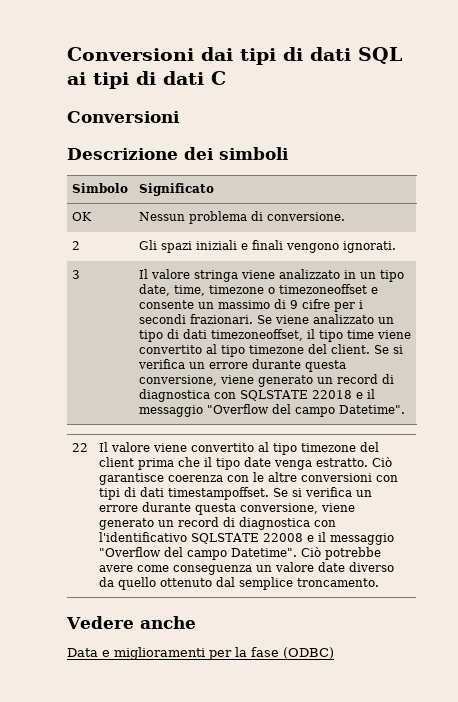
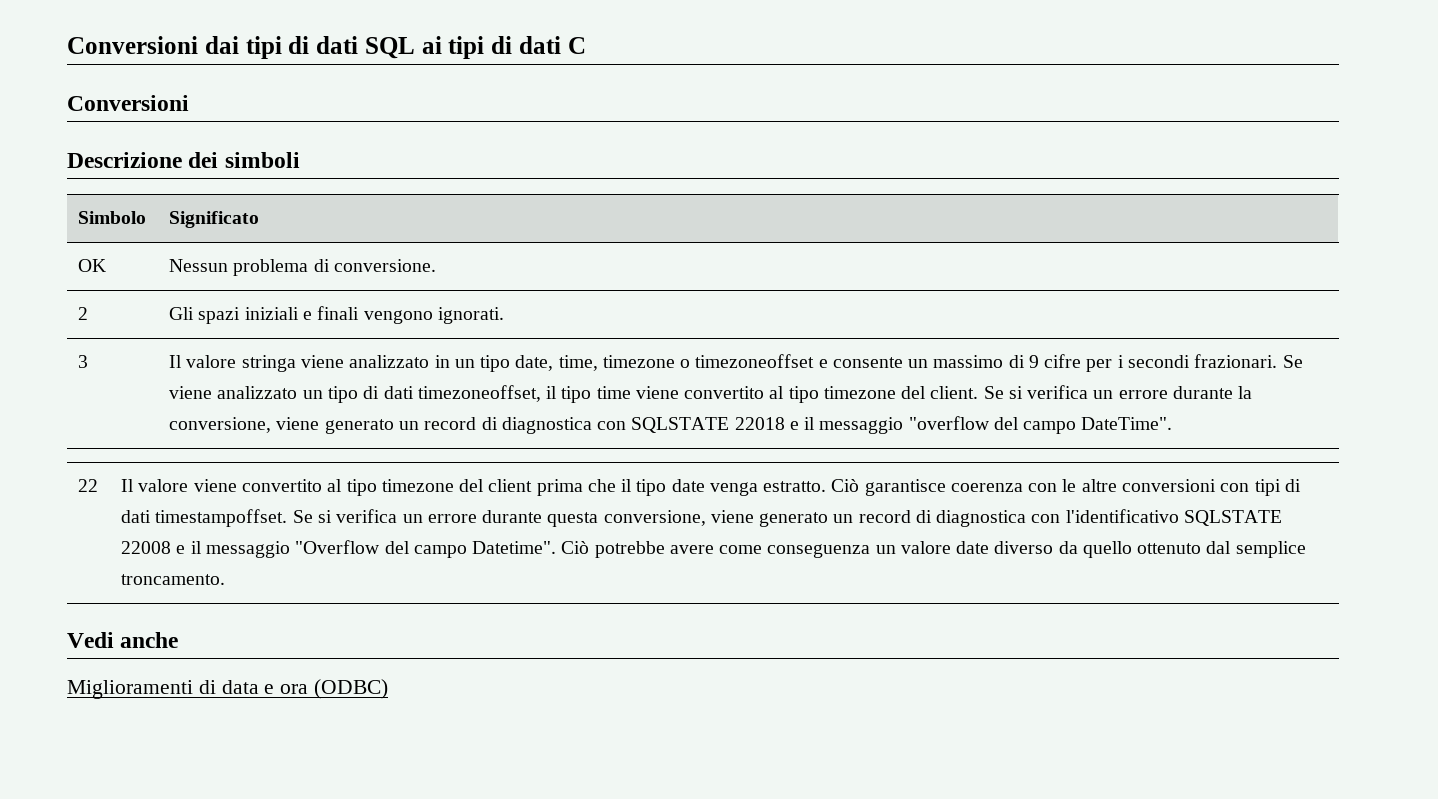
[305,360,347,372] questa -> [1238,386,1253,399] la
[207,404,406,417] "Overflow del campo Datetime". -> [908,416,1173,434] "overflow del campo DateTime".
[66,616,134,629] Vedere -> [67,632,114,648] Vedi
[67,647,279,660] Data e miglioramenti per la fase -> [67,680,309,699] Miglioramenti di data e ora

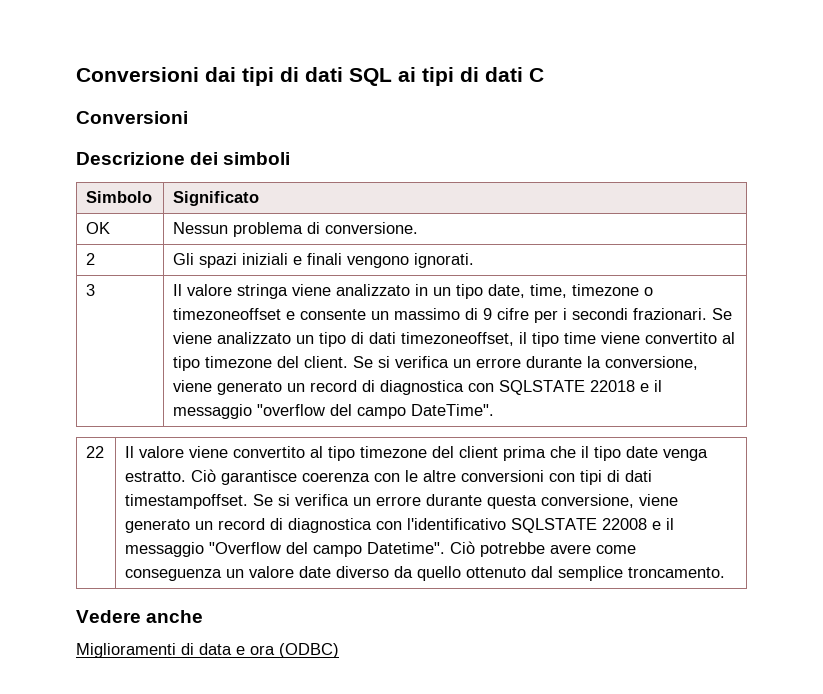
[67,632,114,648] Vedi -> [76,610,141,623] Vedere

